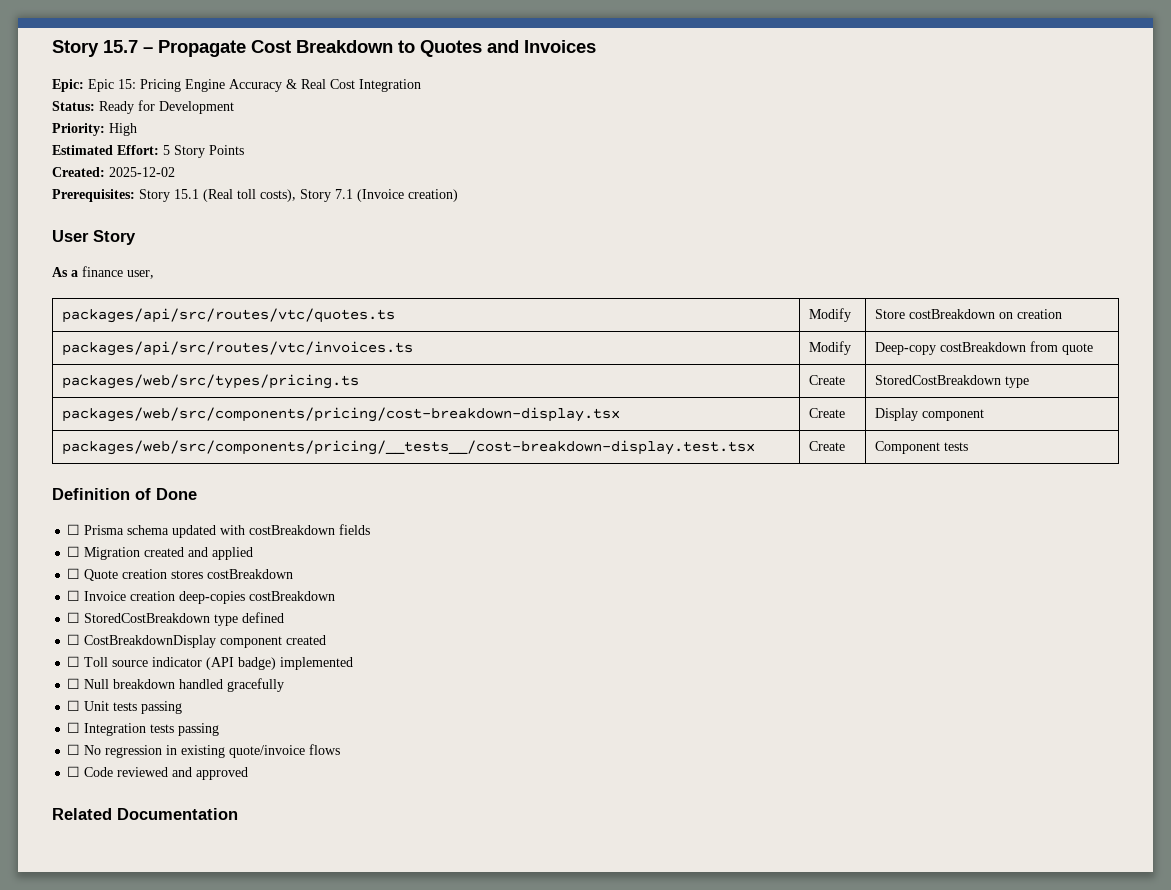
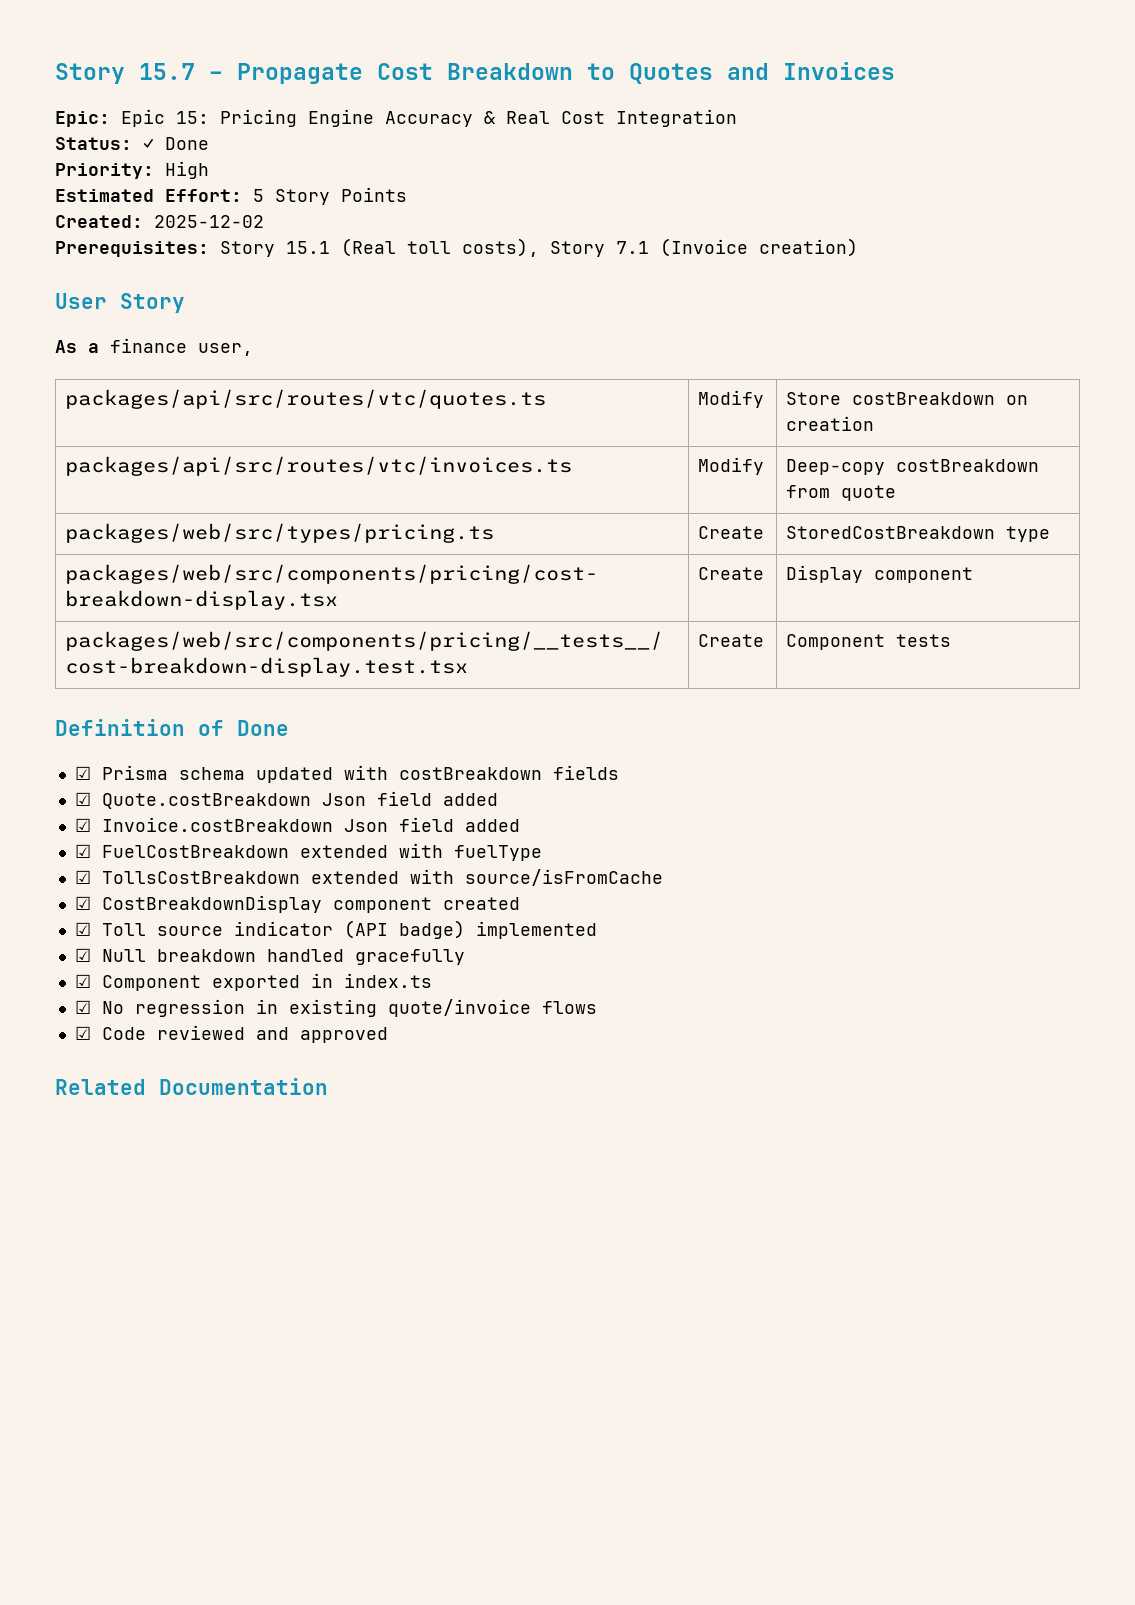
[99,100,234,114] Ready for Development -> [143,137,209,150] ✓ Done
[67,524,81,535] ☐ -> [74,766,91,780] ☑
[67,546,254,560] [67,568,294,581] [67,590,336,604] [67,612,285,626] [67,634,81,645] ☐ Migration created and applied // ☐ Quote creation stores costBreakdown // ☐ Invoice creation deep-copies costBreakdown // ☐ StoredCostBreakdown type defined // ☐ -> [74,791,498,809] [74,817,520,832] [74,843,542,861] [74,869,663,886] [74,896,91,910] ☑ Quote.costBreakdown Json field added // ☑ Invoice.costBreakdown Json field added // ☑ FuelCostBreakdown extended with fuelType // ☑ TollsCostBreakdown extended with source/isFromCache // ☑
[67,656,81,667] ☐ -> [74,922,91,936] ☑
[67,678,81,689] ☐ -> [74,948,91,962] ☑
[67,700,183,714] [67,722,220,736] [67,744,81,755] ☐ Unit tests passing // ☐ Integration tests passing // ☐ -> [74,973,432,991] [74,1000,91,1014] ☑ Component exported in index.ts // ☑
[67,766,81,777] ☐ -> [74,1026,91,1040] ☑

